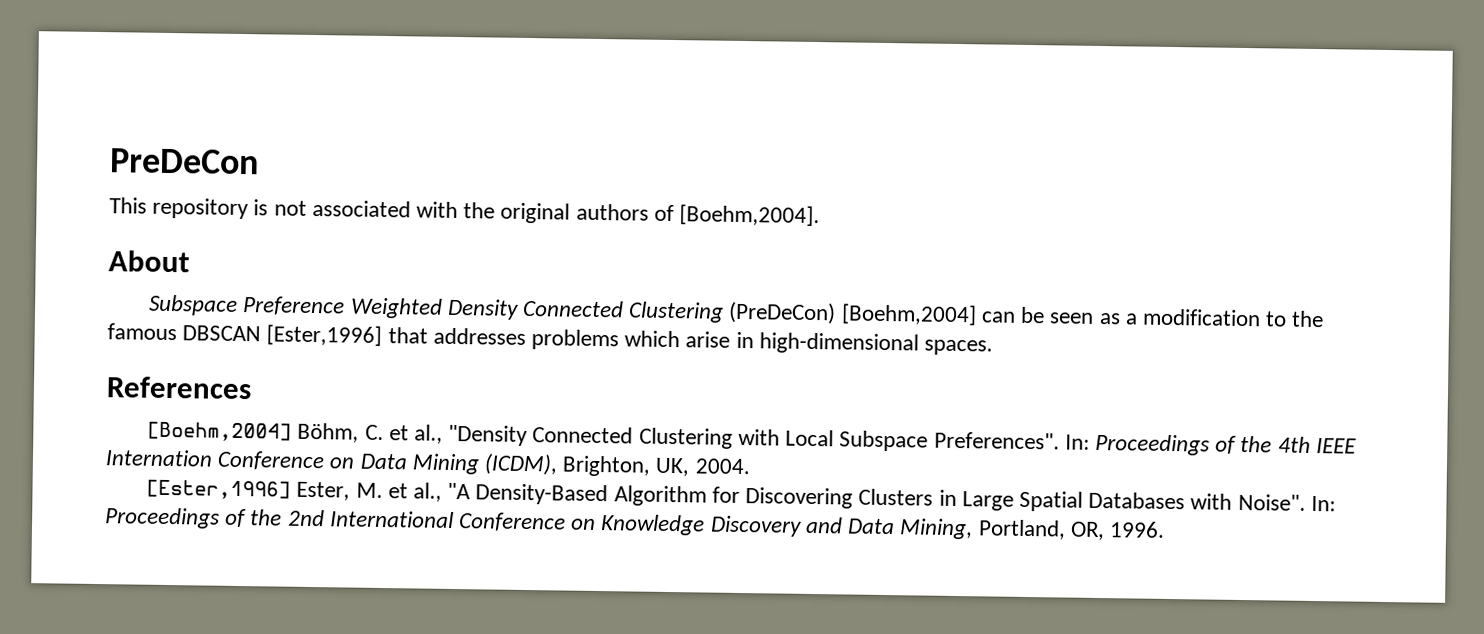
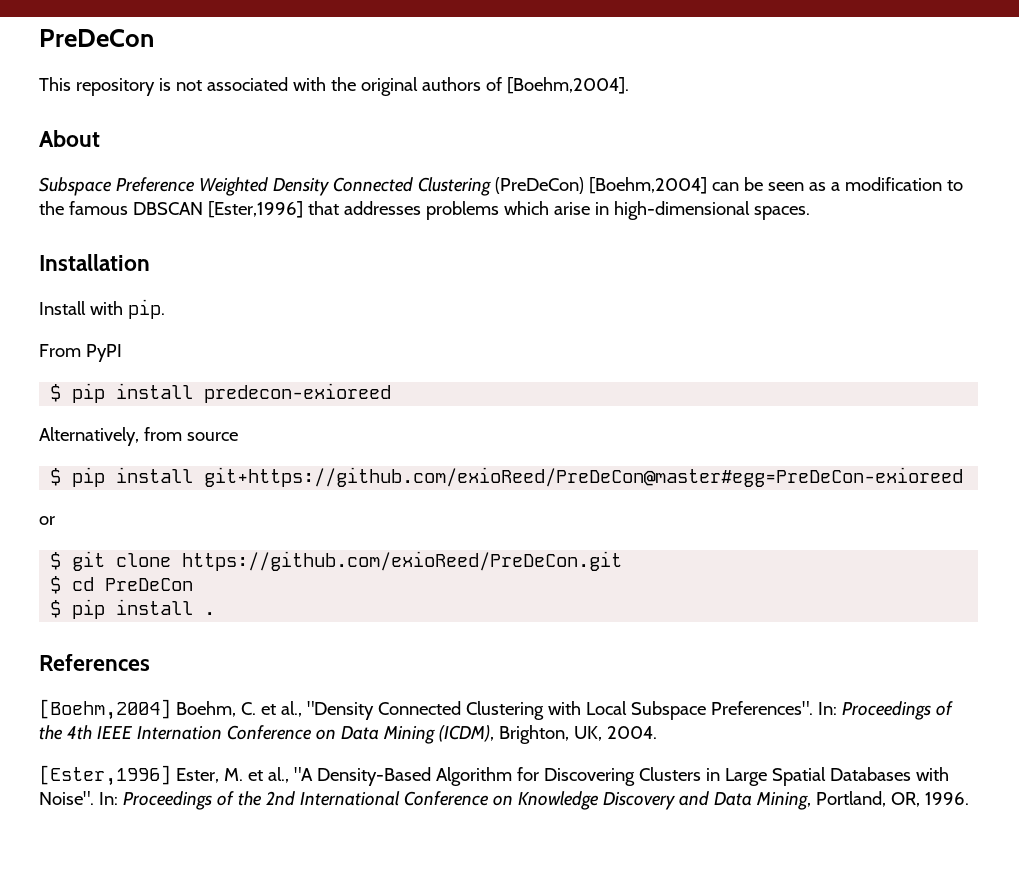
(994, 347) none -> [39,254,150,271] [39,299,165,319] [39,344,122,362] [50,383,392,403] [39,427,238,446] [50,467,964,487] [39,516,55,525] [50,551,623,571] [50,576,194,594] [50,599,216,619] // Installation // Install with pip. // From PyPI // $ pip install predecon-exioreed // Alternatively, from source // $ pip install git+https://github.com/exioReed/PreDeCon@master#egg=PreDeCon-exioreed // or // $ git clone https://github.com/exioReed/PreDeCon.git // $ cd PreDeCon // $ pip install .
[297,422,360,443] Böhm, -> [175,701,236,717] Boehm,

